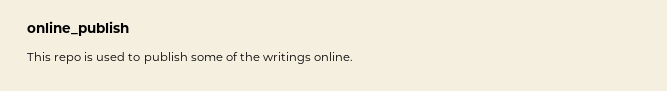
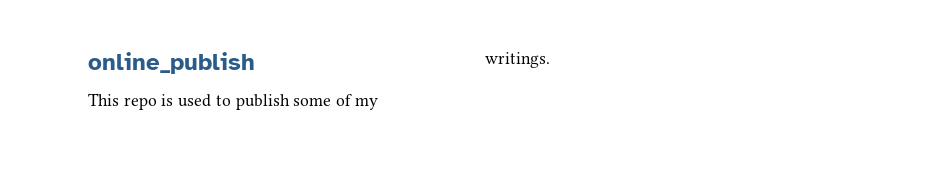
[239,52,353,64] the writings online. -> [354,97,378,110] [485,52,550,68] my writings.

